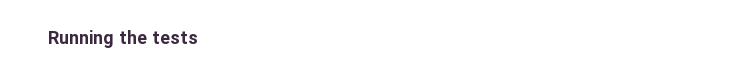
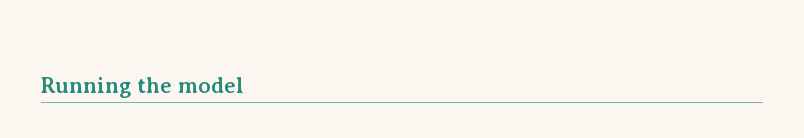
[151,31,198,44] tests -> [178,77,244,93] model

